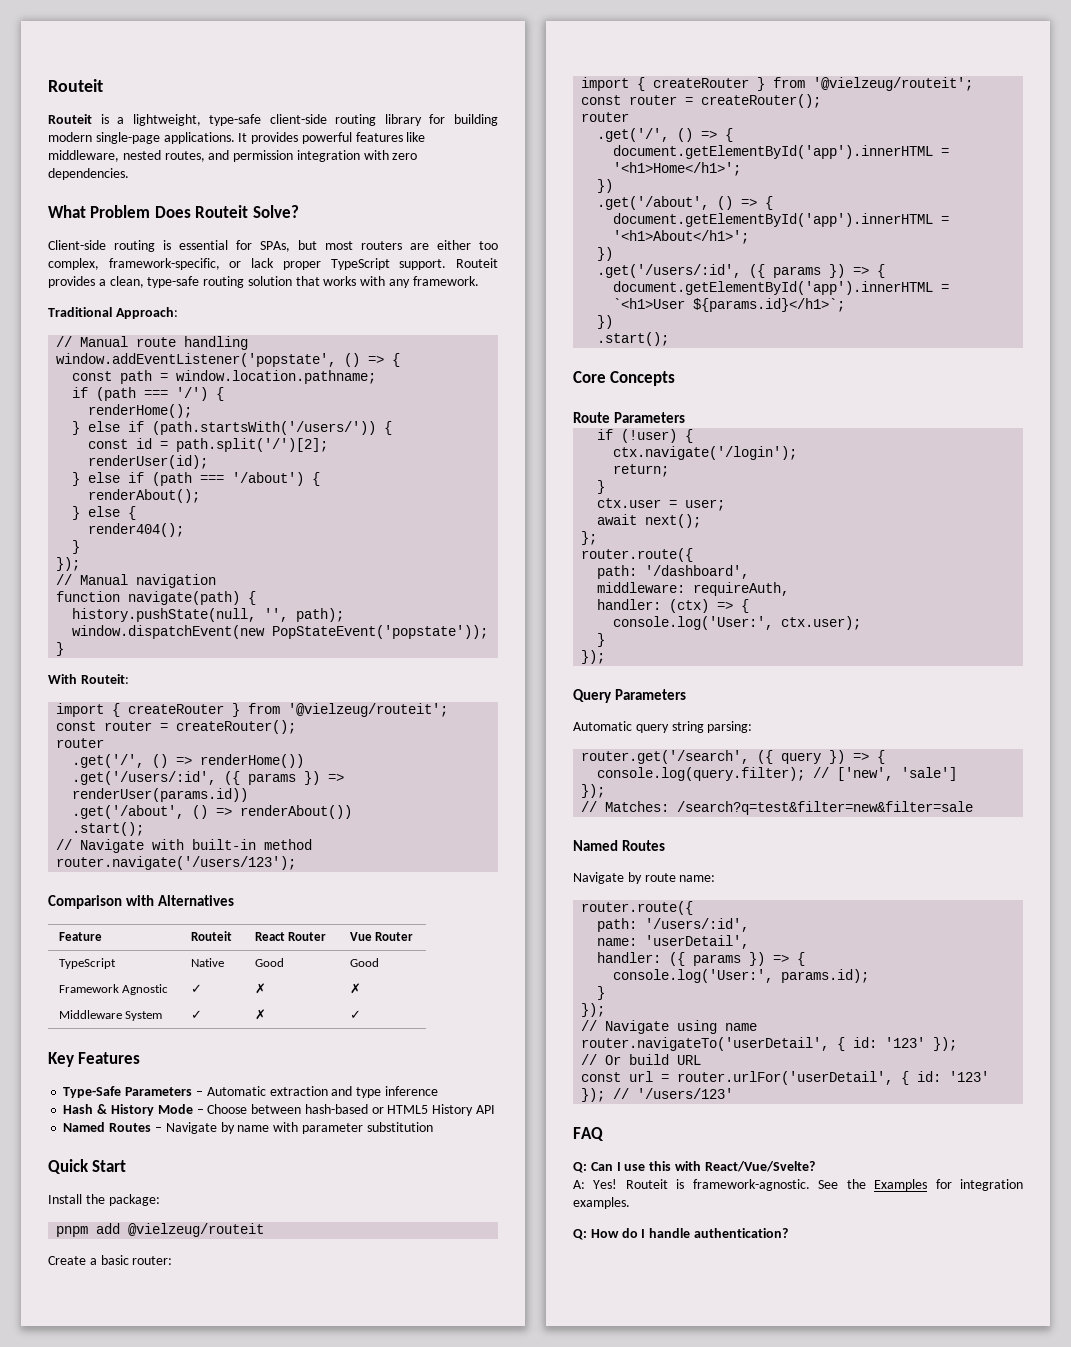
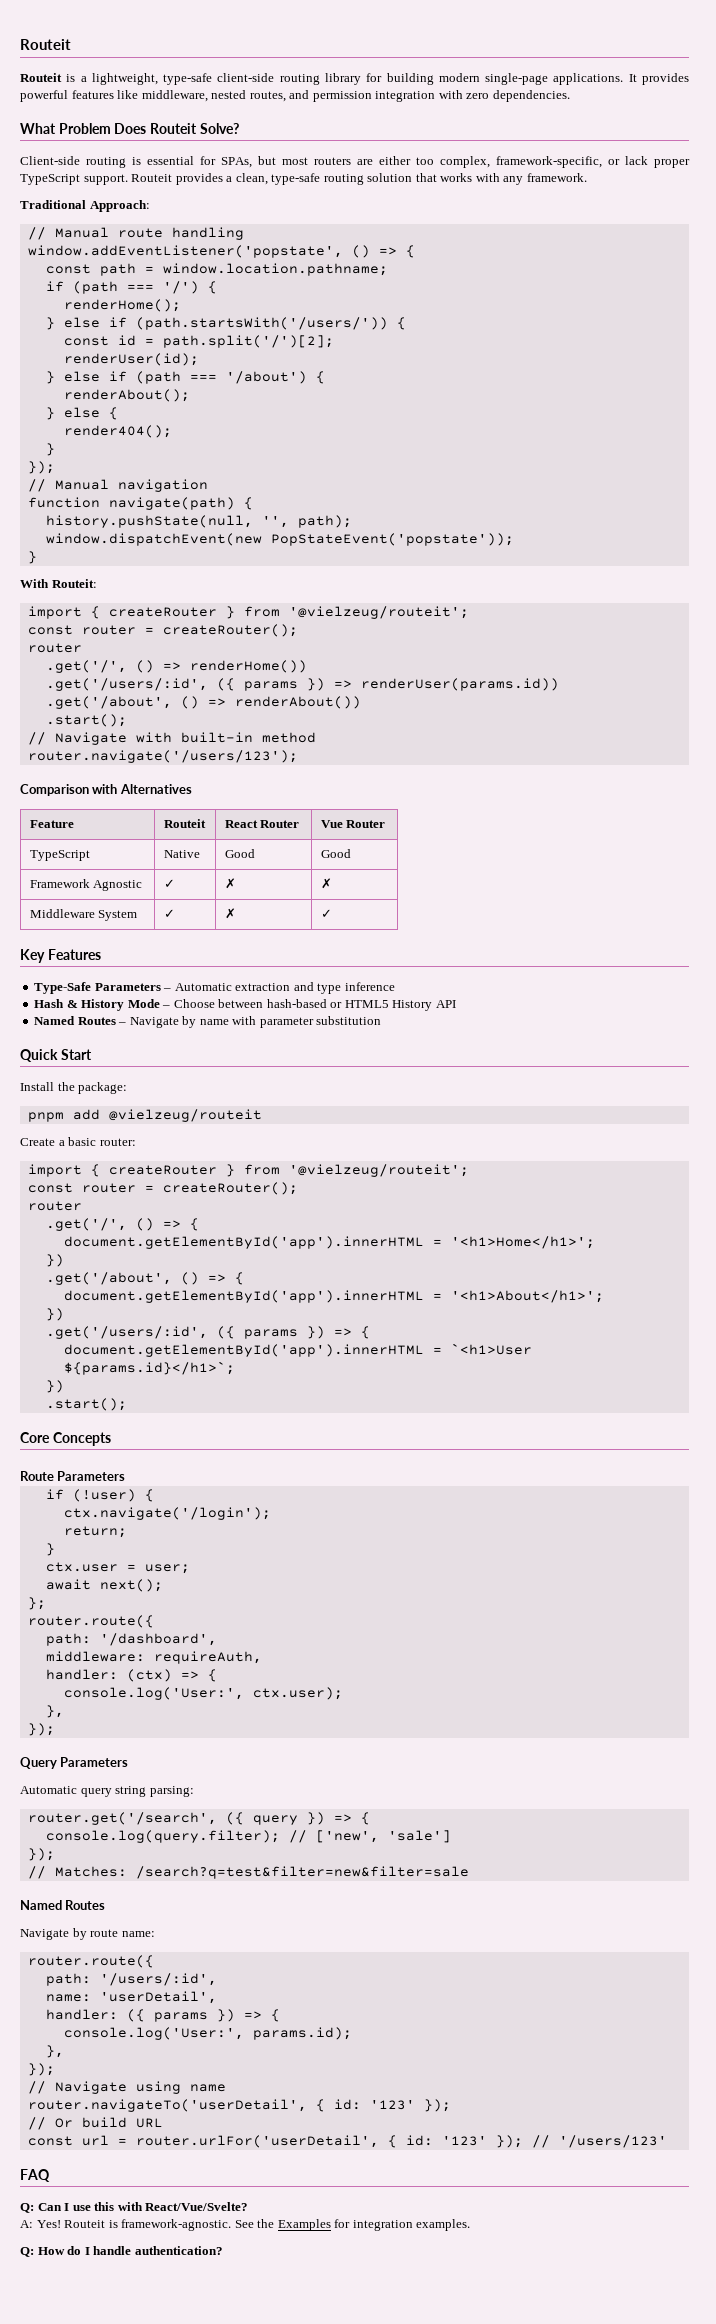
[597,633,606,647] } -> [45,1705,64,1718] },
[597,986,606,1000] } -> [45,2045,64,2058] },

